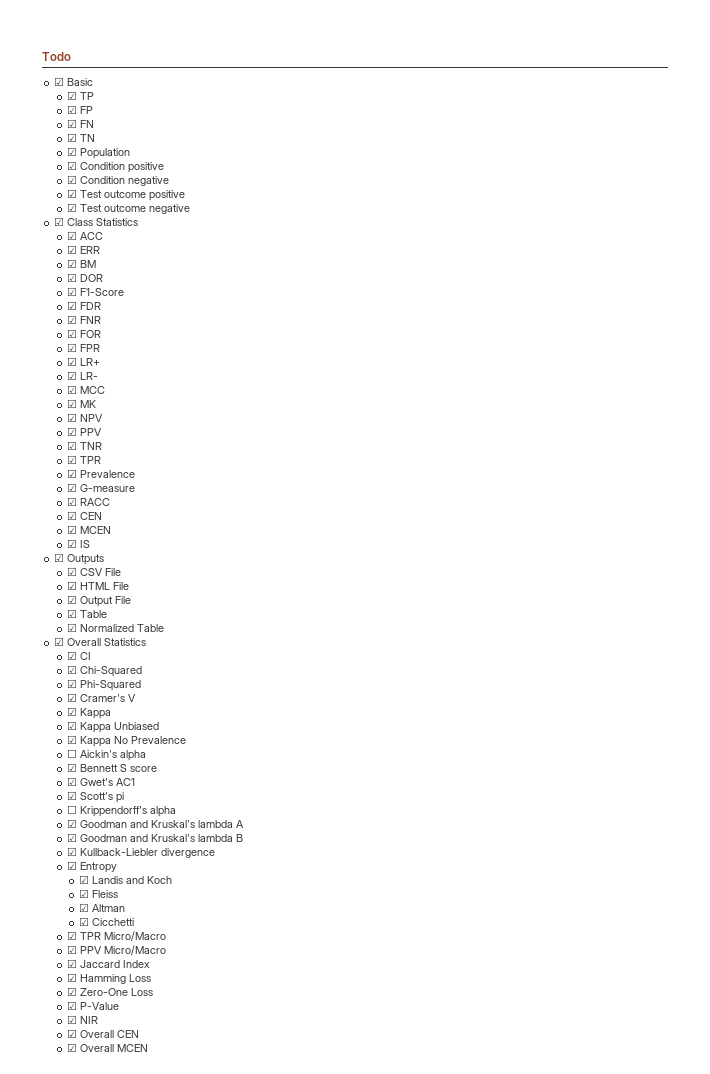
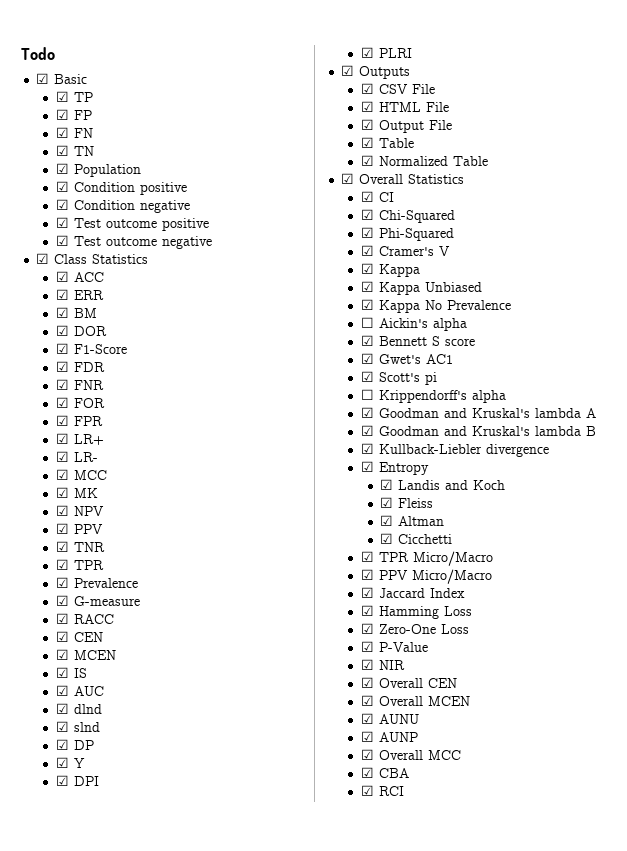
(90, 544) none -> [55,685,104,696] [55,703,102,714] [55,721,100,732] [55,739,94,750] [55,757,85,768] [55,775,99,786] [360,47,412,58] // ☑ AUC // ☑ dlnd // ☑ slnd // ☑ DP // ☑ Y // ☑ DPI // ☑ PLRI
(148, 1048) none -> [360,713,419,724] [360,731,418,742] [360,749,461,760] [360,767,409,778] [360,785,404,796] // ☑ AUNU // ☑ AUNP // ☑ Overall MCC // ☑ CBA // ☑ RCI

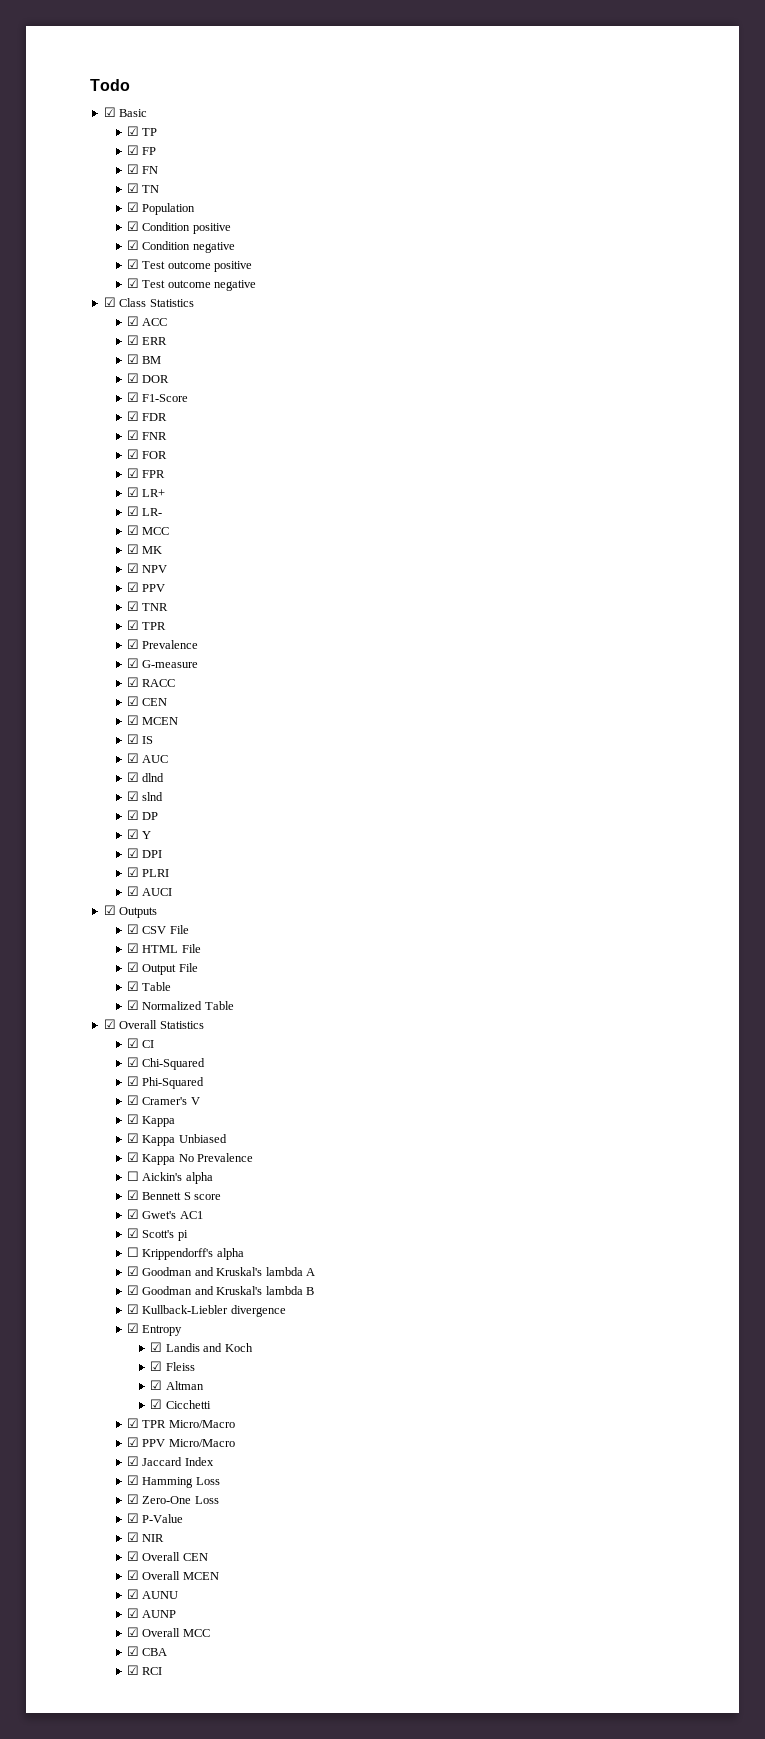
(412, 53) none -> [127,886,173,896] // ☑ AUCI

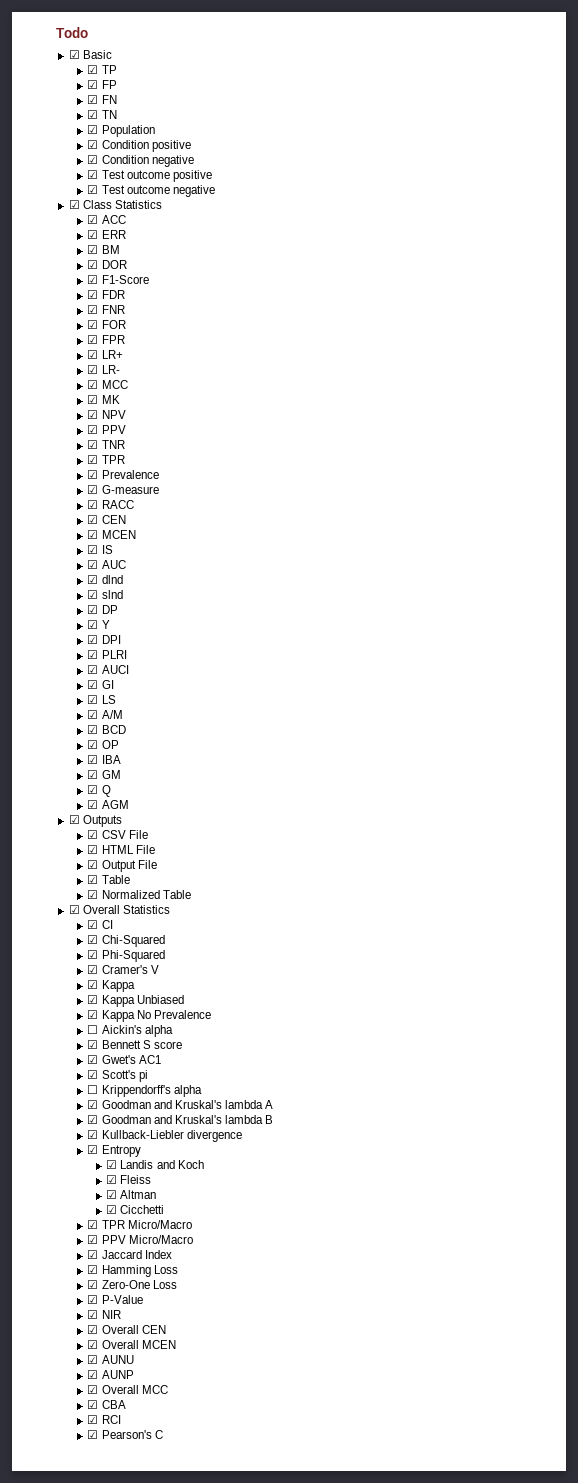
(173, 892) none -> [87,680,114,689] [87,695,116,704] [87,710,123,719] [87,725,126,734] [87,740,119,749] [87,755,121,764] [87,770,121,779] [87,785,111,797] [87,800,129,809] // ☑ GI // ☑ LS // ☑ A/M // ☑ BCD // ☑ OP // ☑ IBA // ☑ GM // ☑ Q // ☑ AGM
(163, 1671) none -> [87,1430,163,1439] // ☑ Pearson's C

